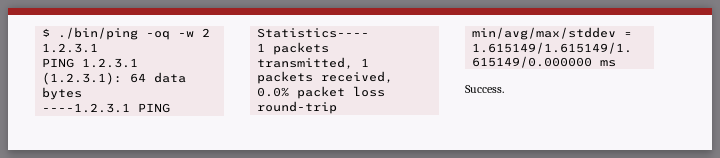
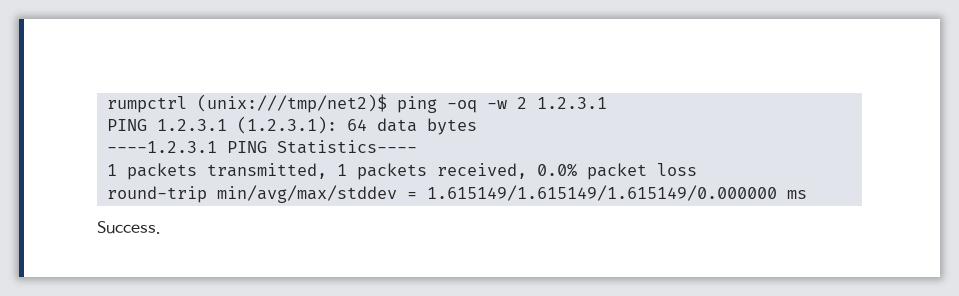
[42,27,139,40] $ ./bin/ping -> [106,94,437,113] rumpctrl (unix:///tmp/net2)$ ping

